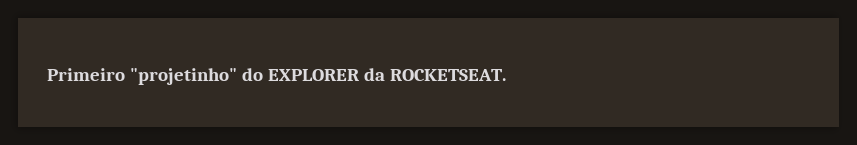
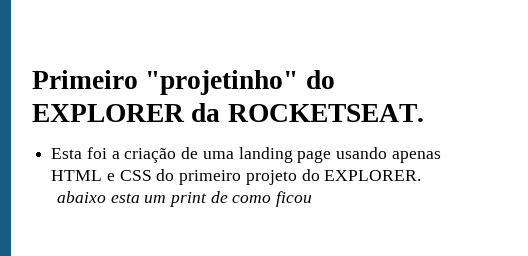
(506, 75) none -> [51,147,441,163] [51,169,422,185] [56,191,313,207] // Esta foi a criação de uma landing page usando apenas HTML e CSS do primeiro projeto do EXPLORER. // abaixo esta um print de como ficou

